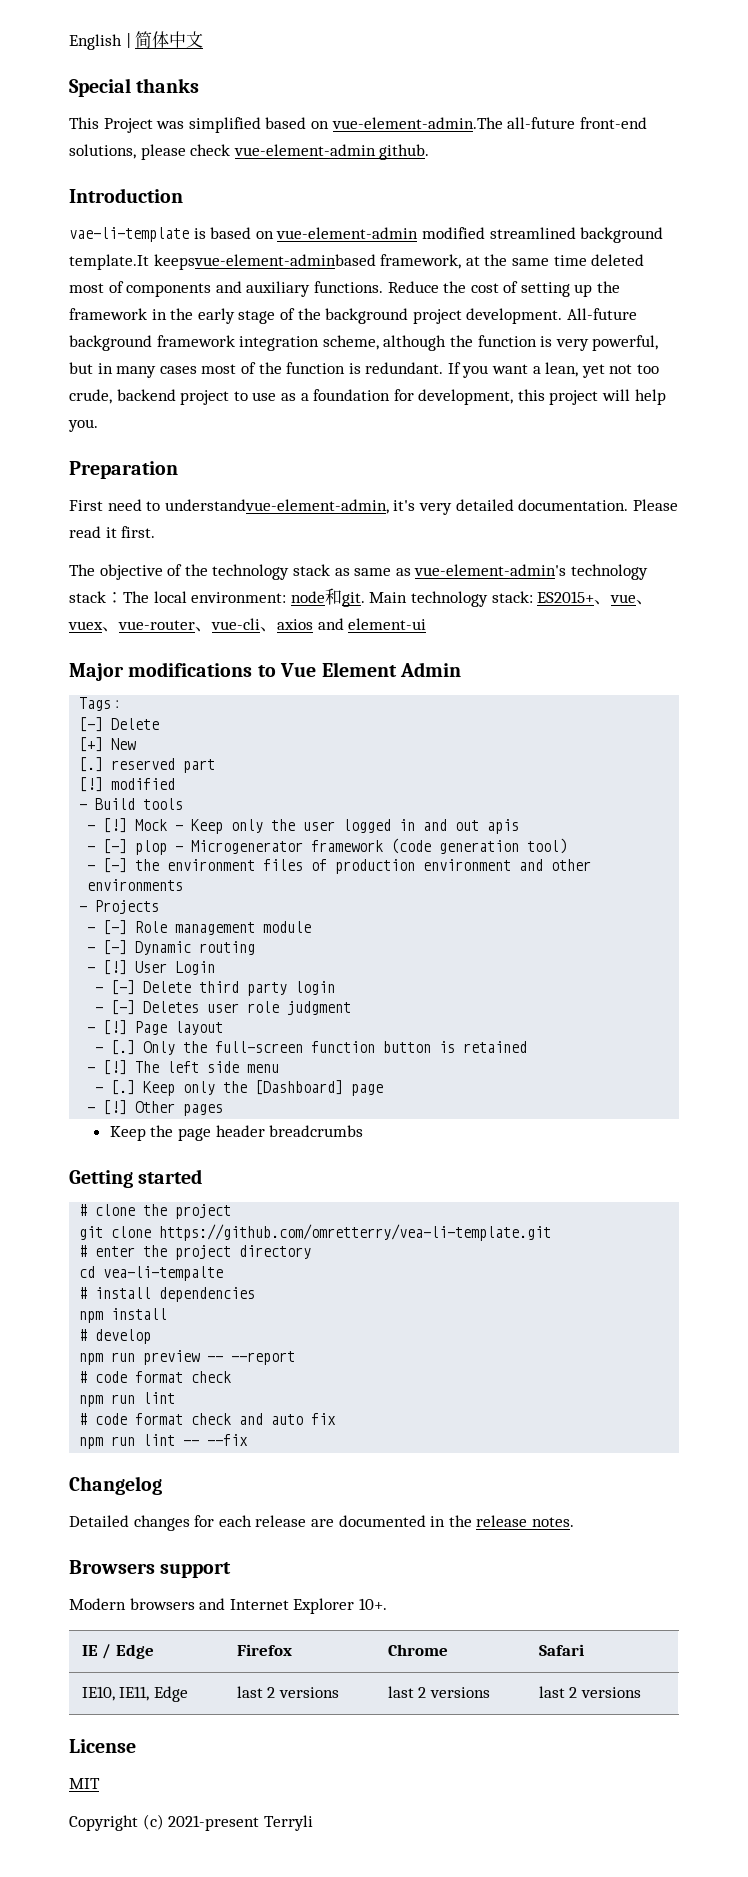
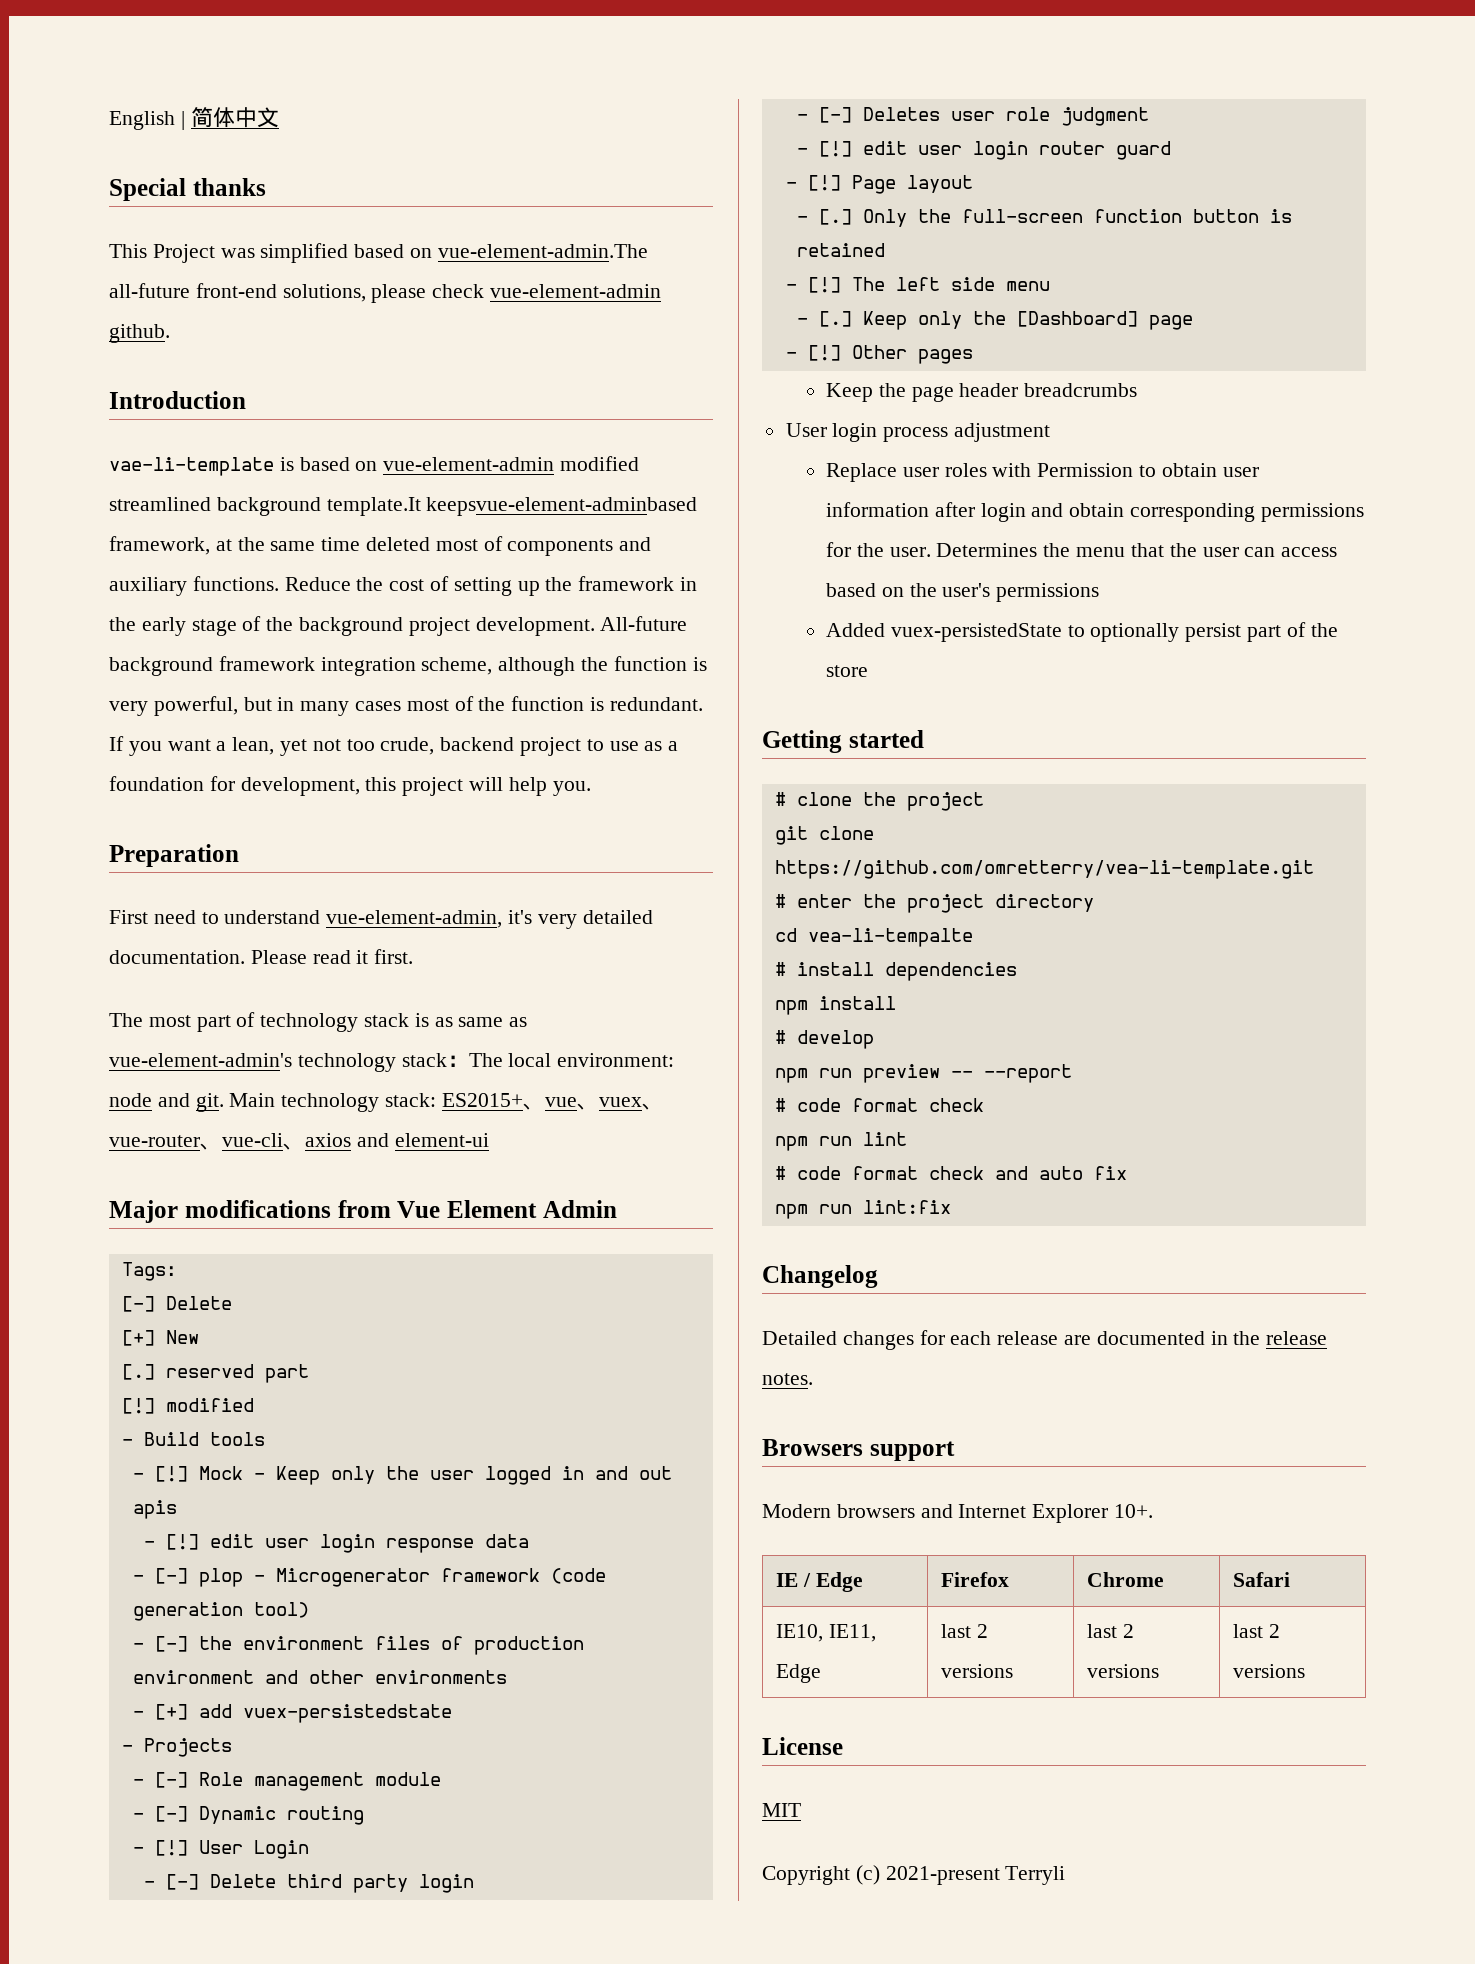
[164,499,389,514] understandvue-element-admin, -> [224,910,503,928] understand vue-element-admin,
[99,564,330,580] objective of the technology stack -> [148,1012,429,1032] most part of technology stack is
[324,588,342,605] 和 -> [157,1093,190,1107] and
[257,665,276,677] to -> [337,1200,391,1218] from
(520, 826) none -> [143,1534,529,1553] // - [!] edit user login response data
(184, 885) none -> [132,1704,452,1723] // - [+] add vuex-persistedstate
(352, 1008) none -> [796,141,1171,160] // - [!] edit user login router guard
(364, 1131) none -> [785,423,1051,442] [826,463,1259,482] [826,502,1364,522] [826,542,1338,557] [826,583,1100,602] [826,622,1338,642] [826,665,869,677] // User login process adjustment // Replace user roles with Permission to obtain user information after login and obtain corresponding permissions for the user. Determines the menu that the user can access based on the user's permissions // Added vuex-persistedState to optionally persist part of the store
[143,1434,249,1446] lint -- --fix -> [862,1200,951,1214] lint:fix

